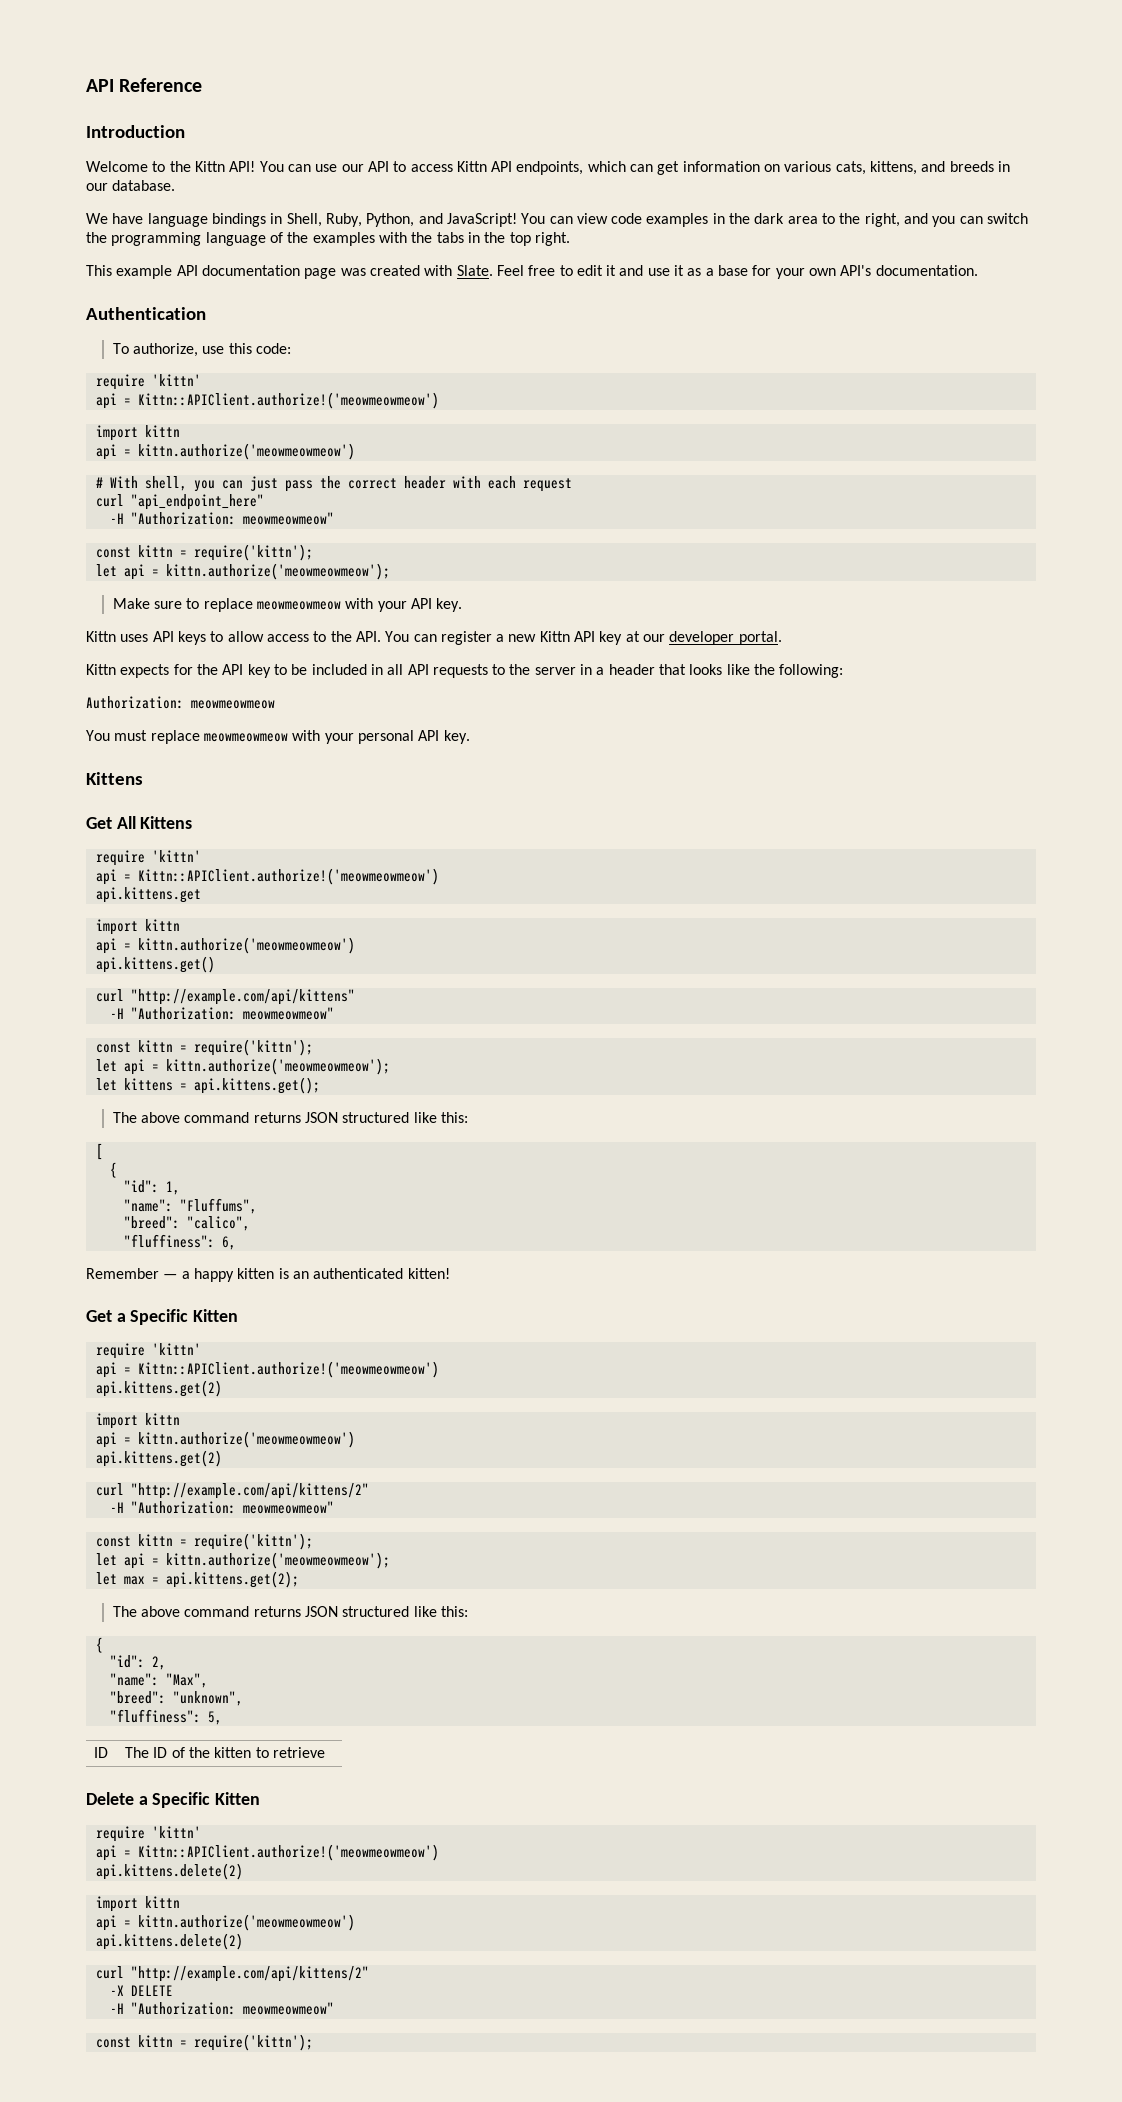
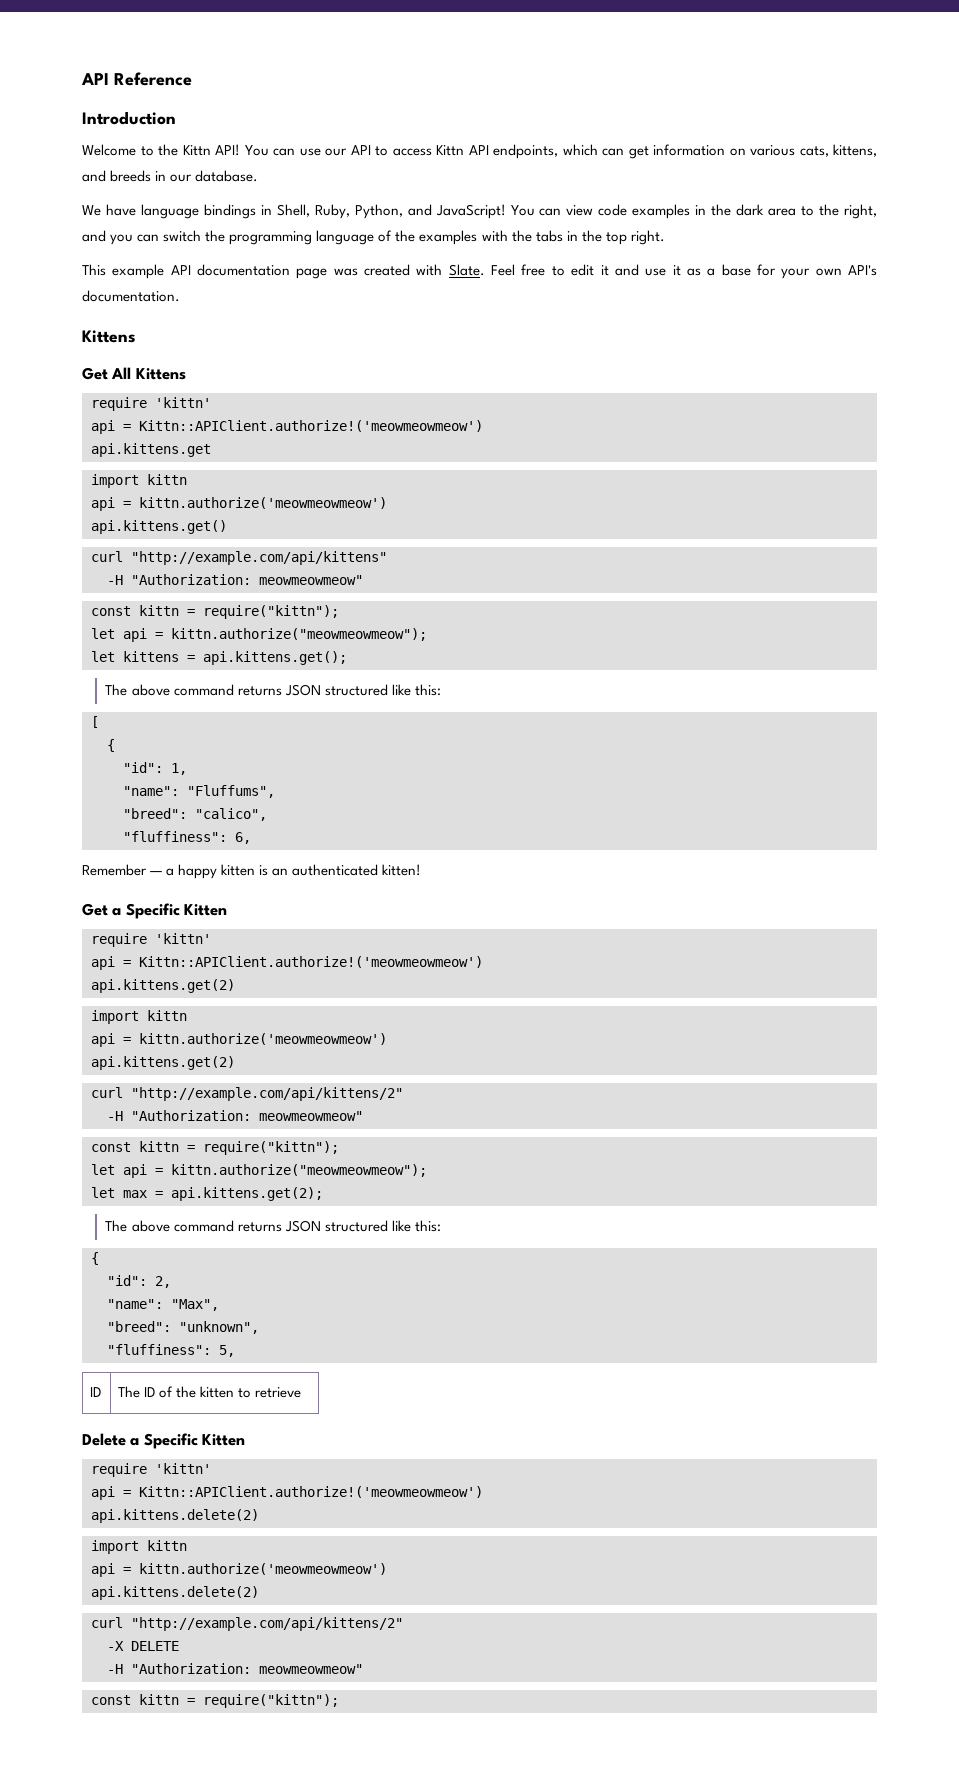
[86,307,206,320] [112,343,292,357] [95,374,201,390] [95,392,439,409] [95,425,180,441] [95,443,355,460] [95,476,572,492] [95,494,264,510] [109,512,334,525] [95,544,313,561] [95,563,390,580] [112,598,463,612] [86,631,782,645] [86,664,844,678] [86,696,275,709] [86,730,470,744] // Authentication // To authorize, use this code: // require 'kittn' // api = Kittn::APIClient.authorize!('meowmeowmeow') // import kittn // api = kittn.authorize('meowmeowmeow') // # With shell, you can just pass the correct header with each request // curl "api_endpoint_here" // -H "Authorization: meowmeowmeow" // const kittn = require('kittn'); // let api = kittn.authorize('meowmeowmeow'); // Make sure to replace meowmeowmeow with your API key. // Kittn uses API keys to allow access to the API. You can register a new Kittn API key at our developer portal. // Kittn expects for the API key to be included in all API requests to the server in a header that looks like the following: // Authorization: meowmeowmeow // You must replace meowmeowmeow with your personal API key. -> (180, 296) none
[193,1039,313,1056] [95,1058,390,1075] require('kittn'); // let api = kittn.authorize('meowmeowmeow'); -> [203,605,339,619] [91,628,427,642] require("kittn"); // let api = kittn.authorize("meowmeowmeow");
[193,1533,313,1550] [95,1552,390,1569] require('kittn'); // let api = kittn.authorize('meowmeowmeow'); -> [203,1141,339,1155] [91,1164,427,1178] require("kittn"); // let api = kittn.authorize("meowmeowmeow");
[193,2034,313,2051] require('kittn'); -> [203,1694,339,1708] require("kittn");

